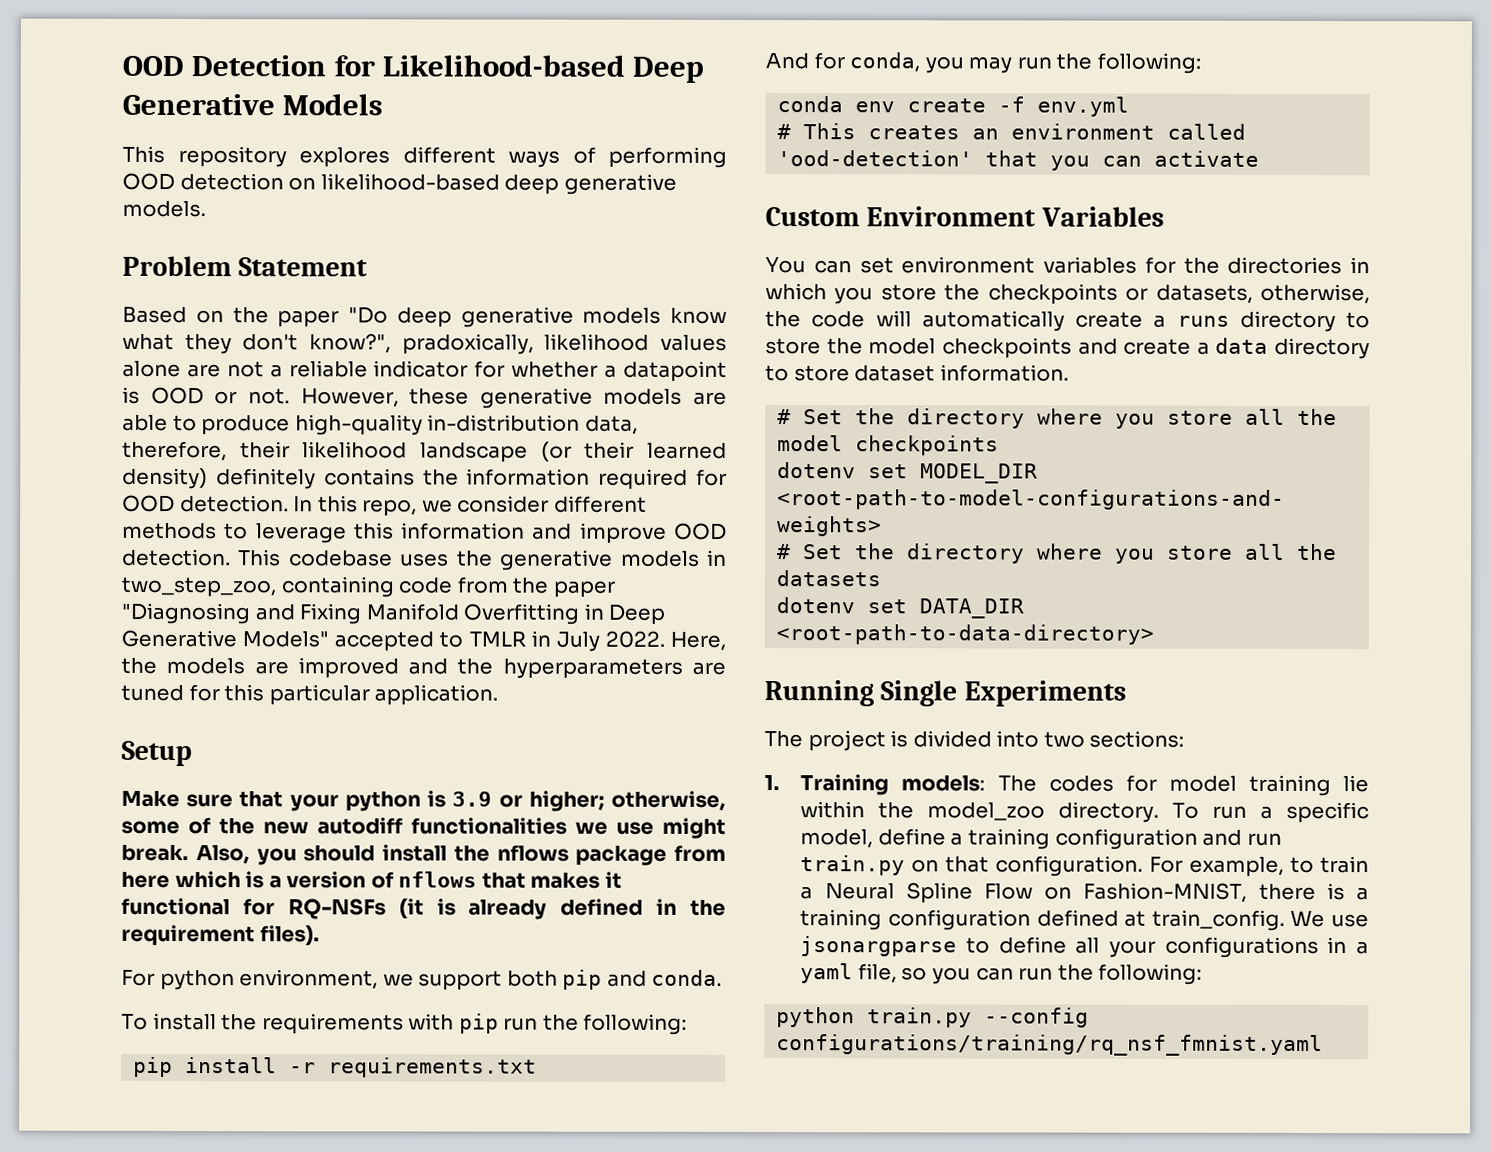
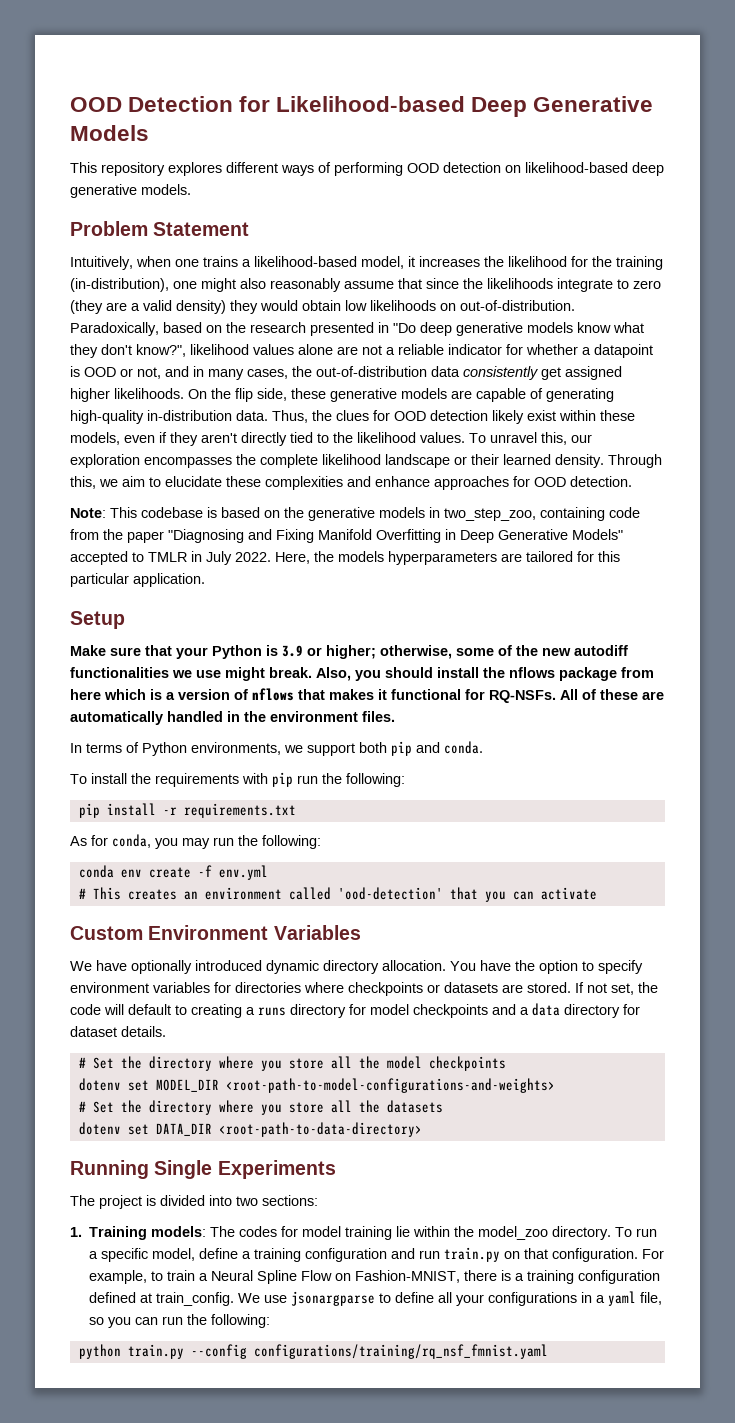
[122,305,340,328] Based on the paper -> [70,256,663,270] [70,278,661,292] [70,300,575,314] [70,322,389,336] Intuitively, when one trains a likelihood-based model, it increases the likelihood for the training (in-distribution), one might also reasonably assume that since the likelihoods integrate to zero (they are a valid density) they would obtain low likelihoods on out-of-distribution. Paradoxically, based on the research presented in
[401,333,534,355] pradoxically, -> (186, 350) none
[247,387,727,409] [122,414,638,436] [122,440,290,462] not. However, these generative models are able to produce high-quality in-distribution data, therefore, their -> [137,366,622,380] [70,388,614,402] [70,410,635,424] [70,432,592,446] [70,454,318,468] not, and in many cases, the out-of-distribution data consistently get assigned higher likelihoods. On the flip side, these generative models are capable of generating high-quality in-distribution data. Thus, the clues for OOD detection likely exist within these models, even if they aren't directly tied to the likelihood values. To unravel this, our exploration encompasses the complete
[540,441,572,462] (or -> [454,456,467,465] or
[122,467,727,490] [122,494,647,517] [122,522,727,544] [122,548,450,567] density) definitely contains the information required for OOD detection. In this repo, we consider different methods to leverage this information and improve OOD detection. This codebase uses -> [555,454,662,468] [70,476,632,490] [70,507,280,518] density. Through this, we aim to elucidate these complexities and enhance approaches for OOD detection. // Note: This codebase is based on
[254,657,494,679] are improved and the -> (384, 556) none
[121,684,184,702] tuned -> [526,551,573,562] tailored
[344,791,421,812] python -> [212,645,262,659] Python
[287,898,726,920] [121,924,320,947] [121,969,379,991] RQ-NSFs (it is already defined in the requirement files). // For python environment, -> [489,689,664,703] [70,711,395,725] [70,742,281,756] RQ-NSFs. All of these are automatically handled in the environment files. // In terms of Python environments,
[765,53,809,70] And -> [70,836,87,846] As
[765,256,1370,275] [765,283,1370,305] [765,310,1370,333] [765,338,863,355] You can set environment variables for the directories in which you store the checkpoints or datasets, otherwise, the code will automatically create a runs directory to store the -> [70,960,643,974] [70,982,658,996] [70,1004,366,1018] We have optionally introduced dynamic directory allocation. You have the option to specify environment variables for directories where checkpoints or datasets are stored. If not set, the code will default to creating a runs directory for
[1123,338,1192,355] create -> (516, 1009) none
[765,364,1069,382] to store dataset information. -> [623,1004,640,1015] [70,1026,166,1037] for dataset details.

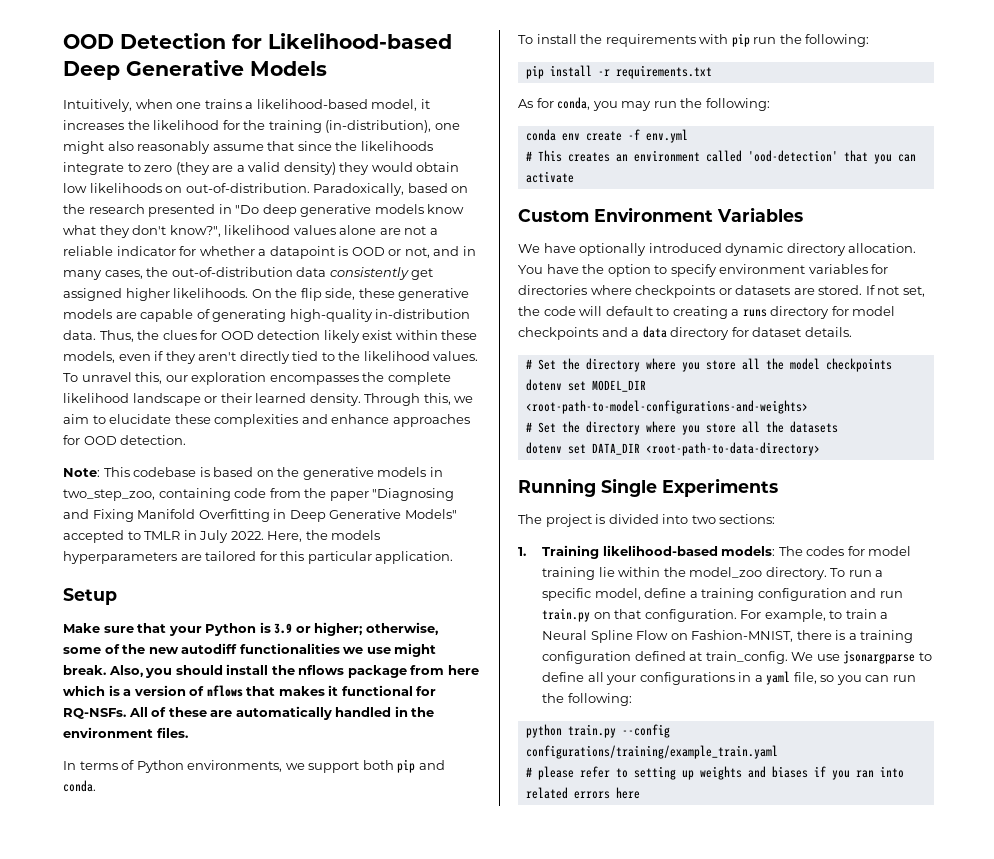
[70,162,664,176] [70,184,191,198] [70,221,250,236] // This repository explores different ways of performing OOD detection on likelihood-based deep generative models. // Problem Statement -> (327, 68) none
(148, 1233) none -> [602,545,718,556] likelihood-based
[253,1344,548,1359] configurations/training/rq_nsf_fmnist.yaml -> [525,745,778,759] [525,766,904,780] [525,787,640,799] configurations/training/example_train.yaml // # please refer to setting up weights and biases if you ran into related errors here

